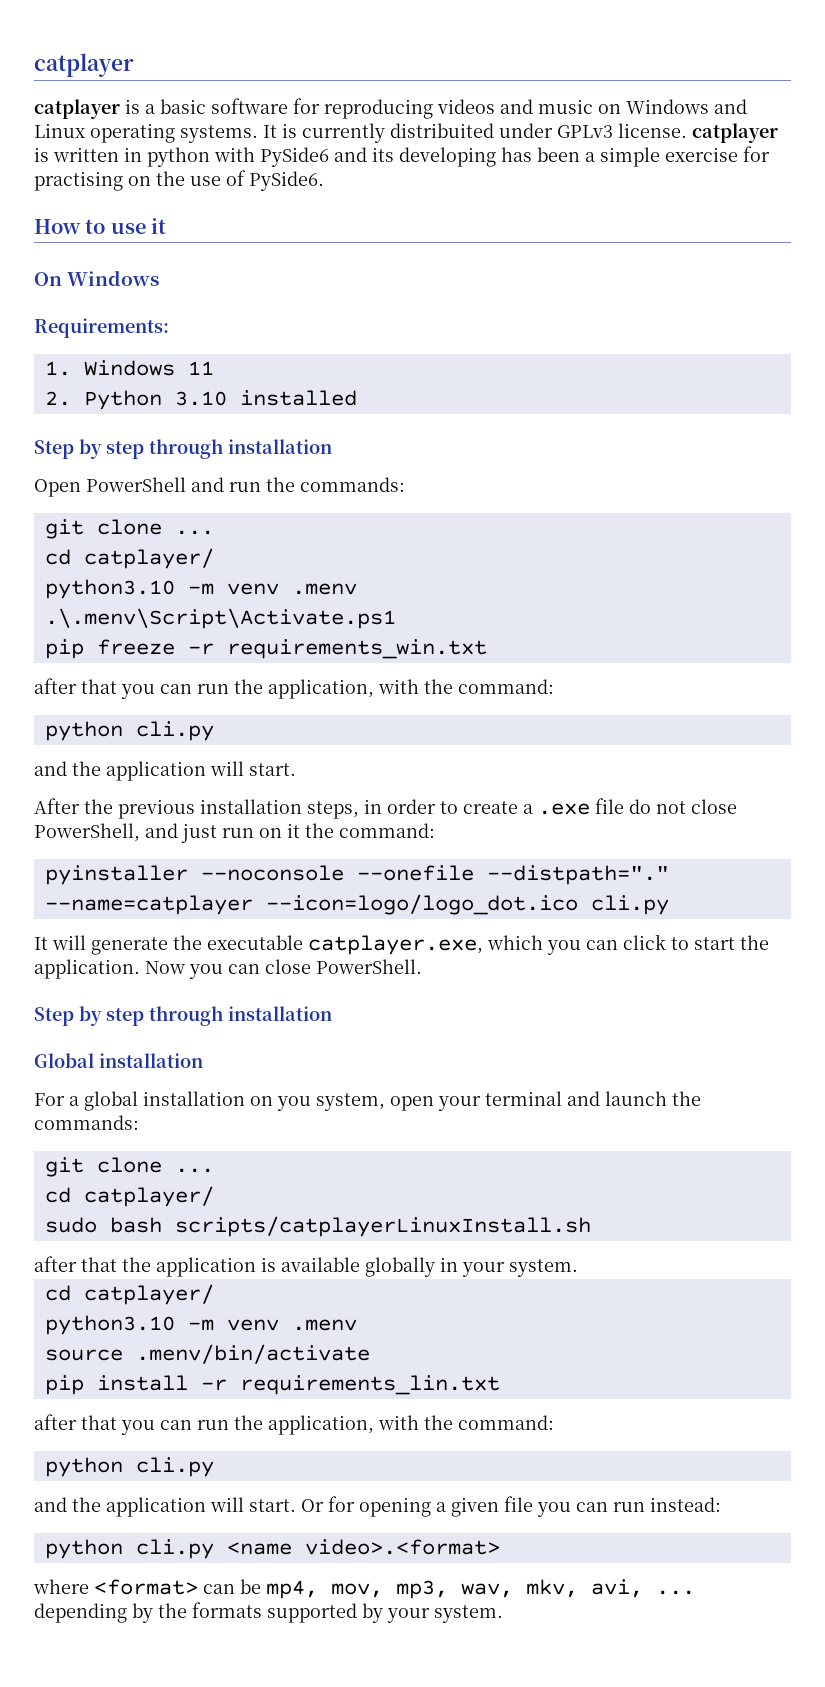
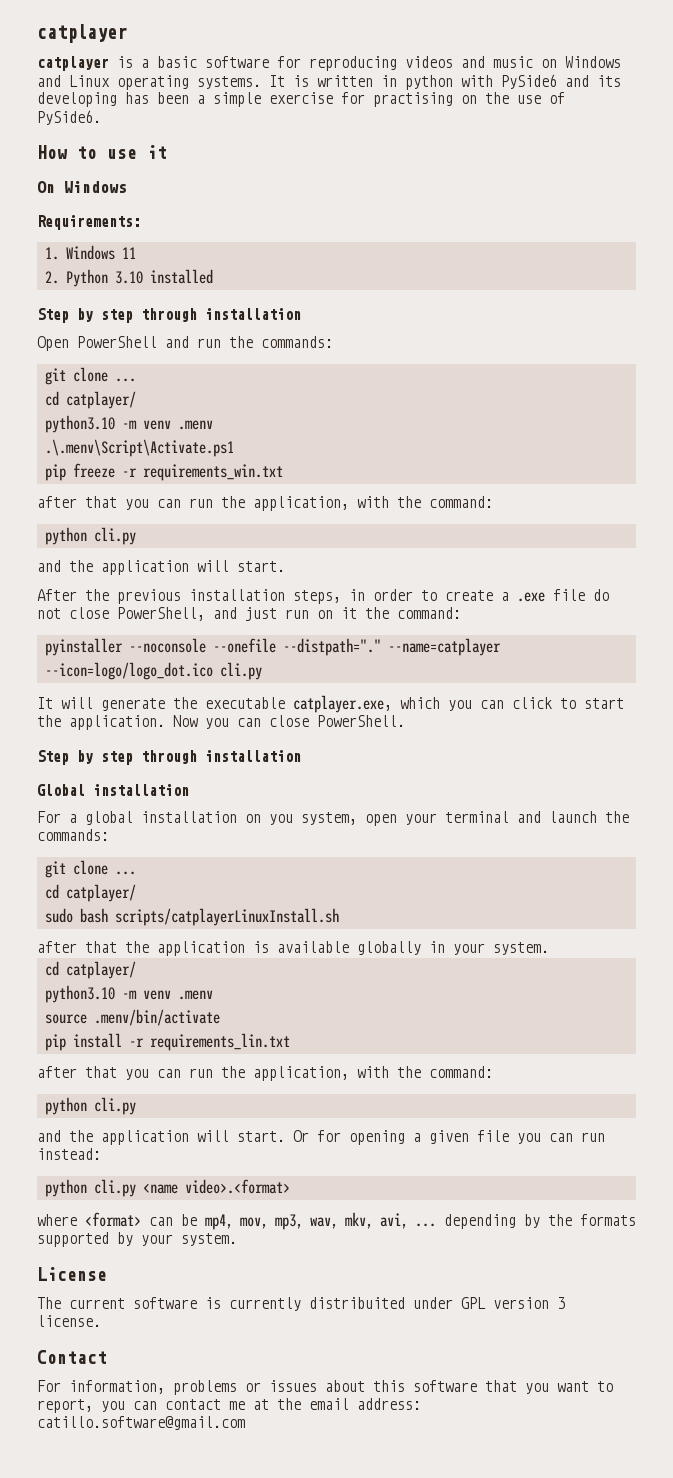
[302,123,778,143] [34,147,49,162] currently distribuited under GPLv3 license. catplayer is -> (309, 81) none
(503, 1614) none -> [37,1267,107,1281] [37,1297,565,1311] [37,1315,101,1327] [37,1350,107,1364] [37,1380,613,1395] [37,1398,421,1413] [37,1416,245,1430] // License // The current software is currently distribuited under GPL version 3 license. // Contact // For information, problems or issues about this software that you want to report, you can contact me at the email address: catillo.software@gmail.com

